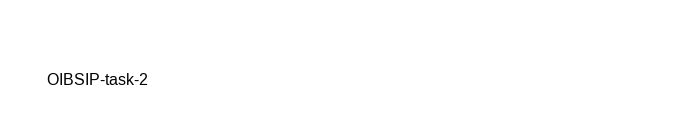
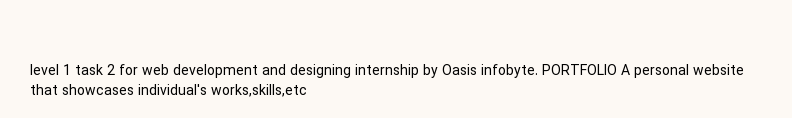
[47,73,148,85] OIBSIP-task-2 -> [30,64,744,78] [30,84,307,97] level 1 task 2 for web development and designing internship by Oasis infobyte. PORTFOLIO A personal website that showcases individual's works,skills,etc

